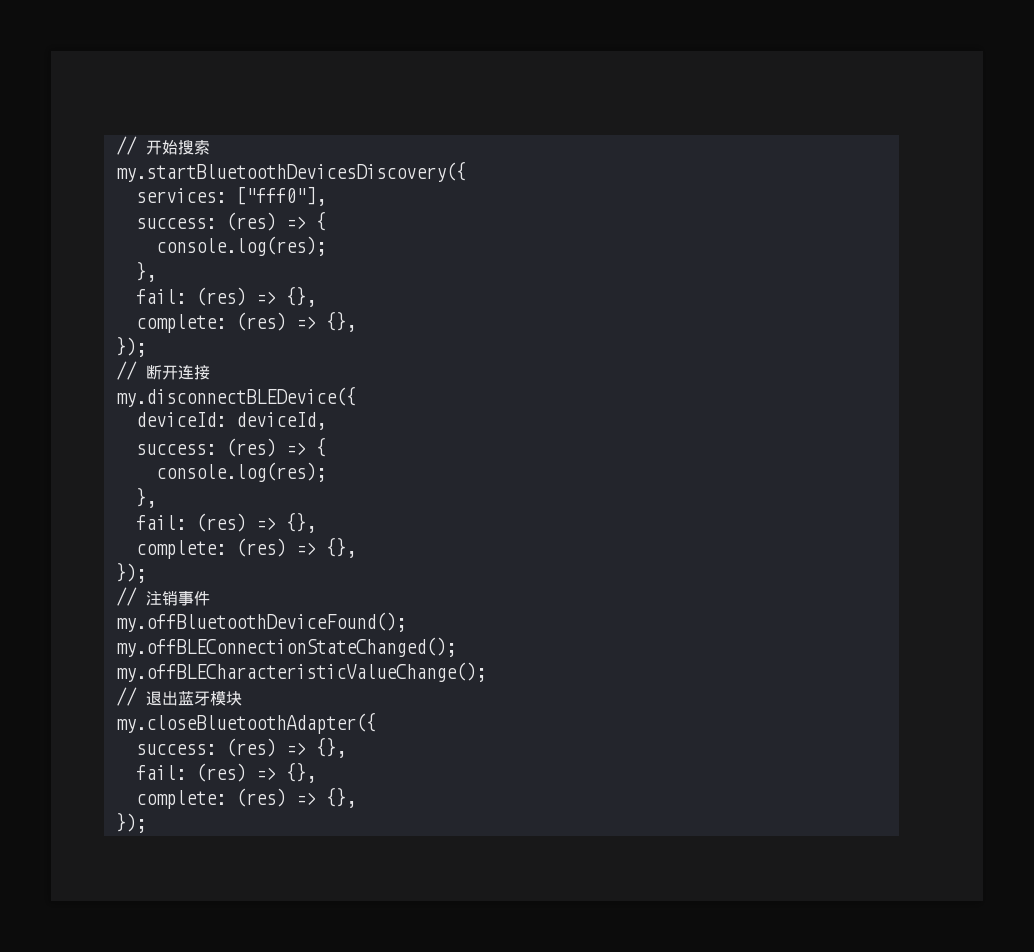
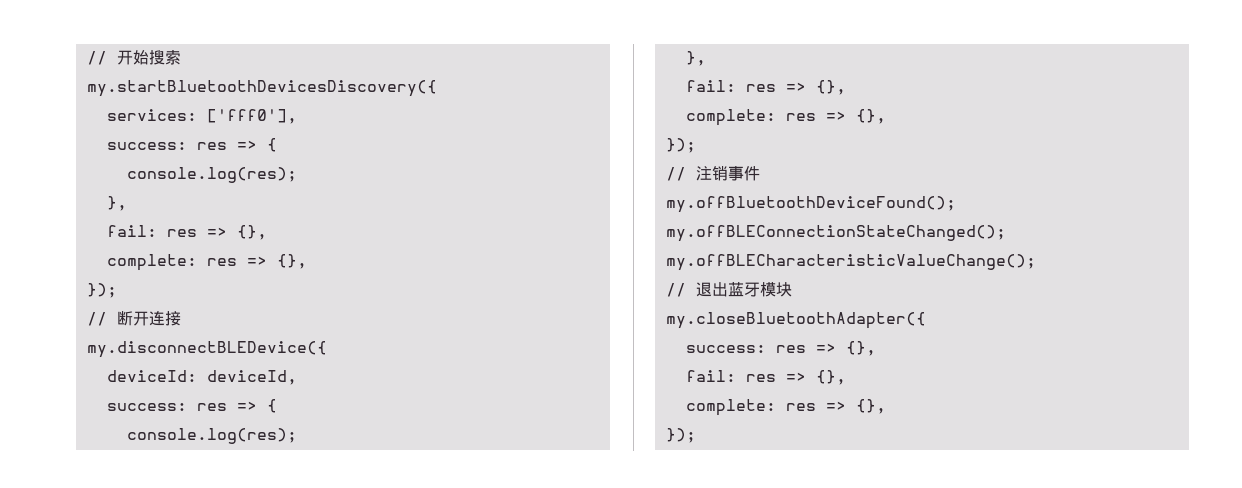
[236,186,327,206] [136,211,327,231] [156,236,327,256] [136,261,157,282] [136,286,317,307] [136,312,287,333] ["fff0"], // success: (res) => { // console.log(res); // }, // fail: (res) => {}, // complete: (res) -> [206,109,297,124] [106,138,277,152] [126,167,297,183] [106,196,127,211] [106,225,267,240] [106,254,237,271] ['fff0'], // success: res => { // console.log(res); // }, // fail: res => {}, // complete: res
[226,437,327,457] [156,462,327,482] [136,487,157,508] [136,512,317,533] [136,538,287,559] (res) => { // console.log(res); // }, // fail: (res) => {}, // complete: (res) -> [196,399,277,413] [126,428,297,444] [685,51,706,66] [685,80,846,95] [685,109,816,126] res => { // console.log(res); // }, // fail: res => {}, // complete: res
[226,738,277,757] (res) -> [775,345,806,353] res
[196,762,317,783] [136,788,287,809] (res) => {}, // complete: (res) -> [745,370,846,385] [685,399,816,416] res => {}, // complete: res

